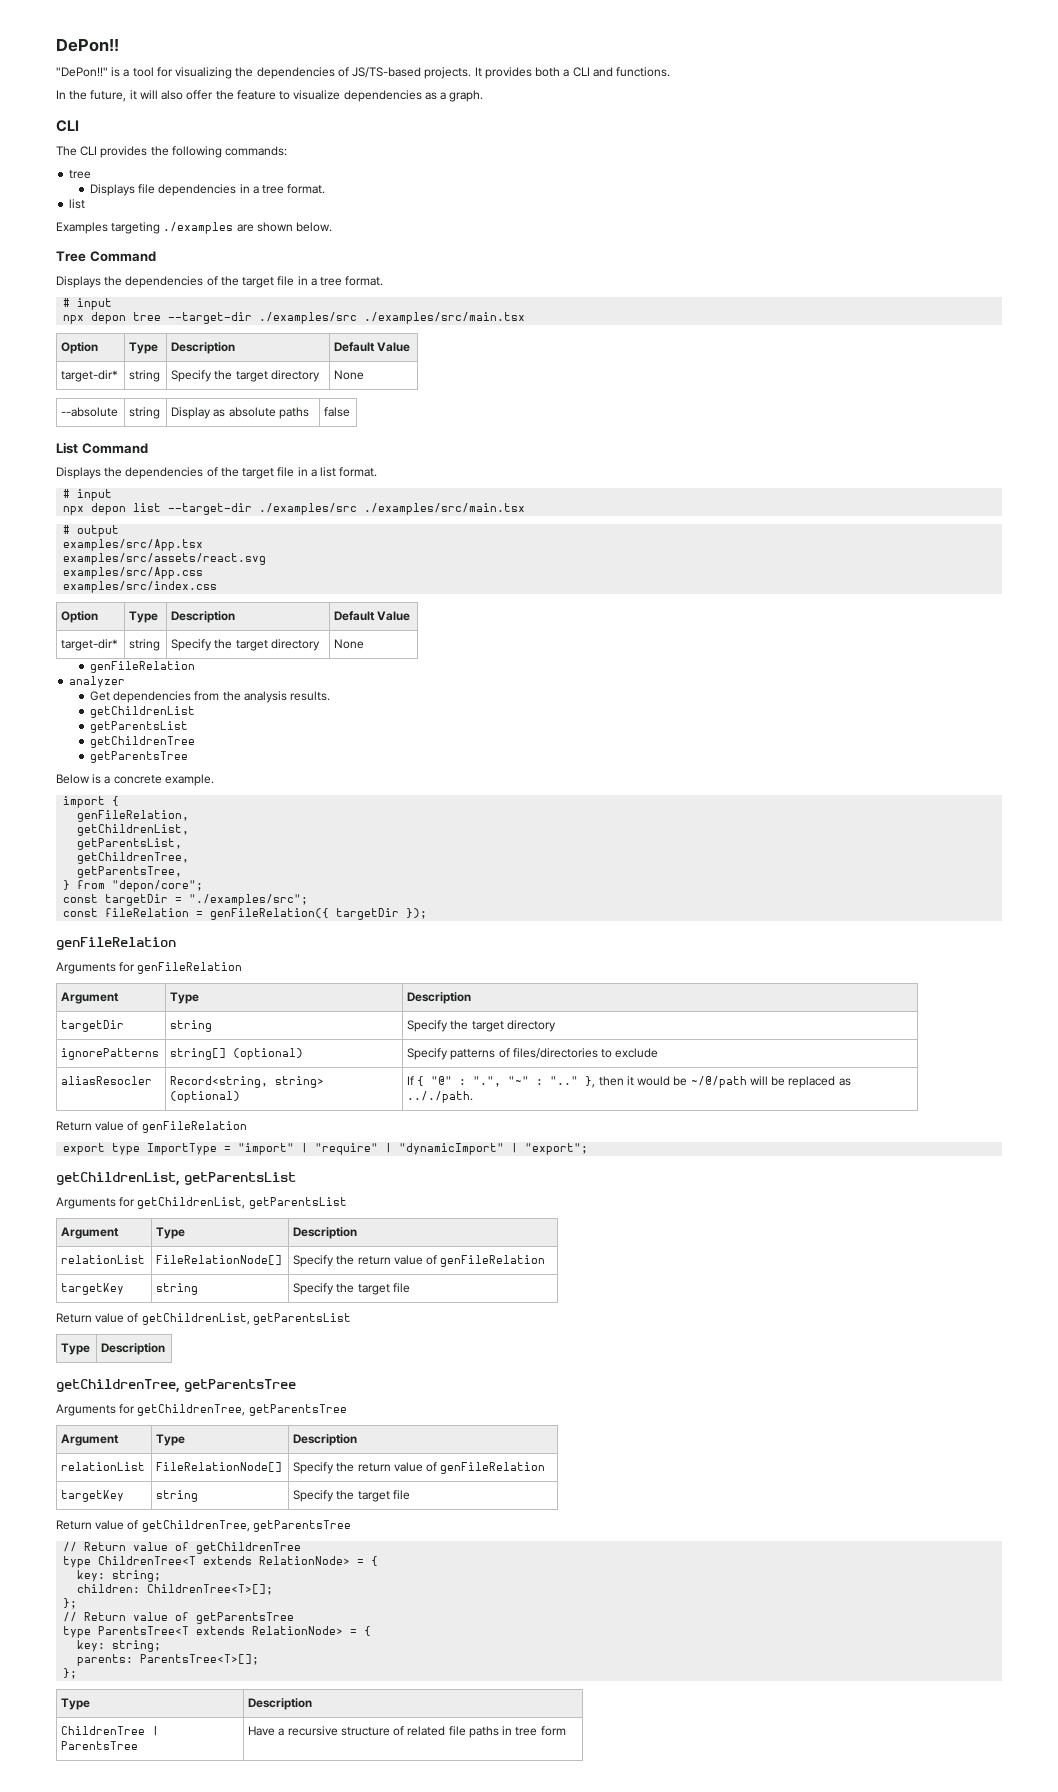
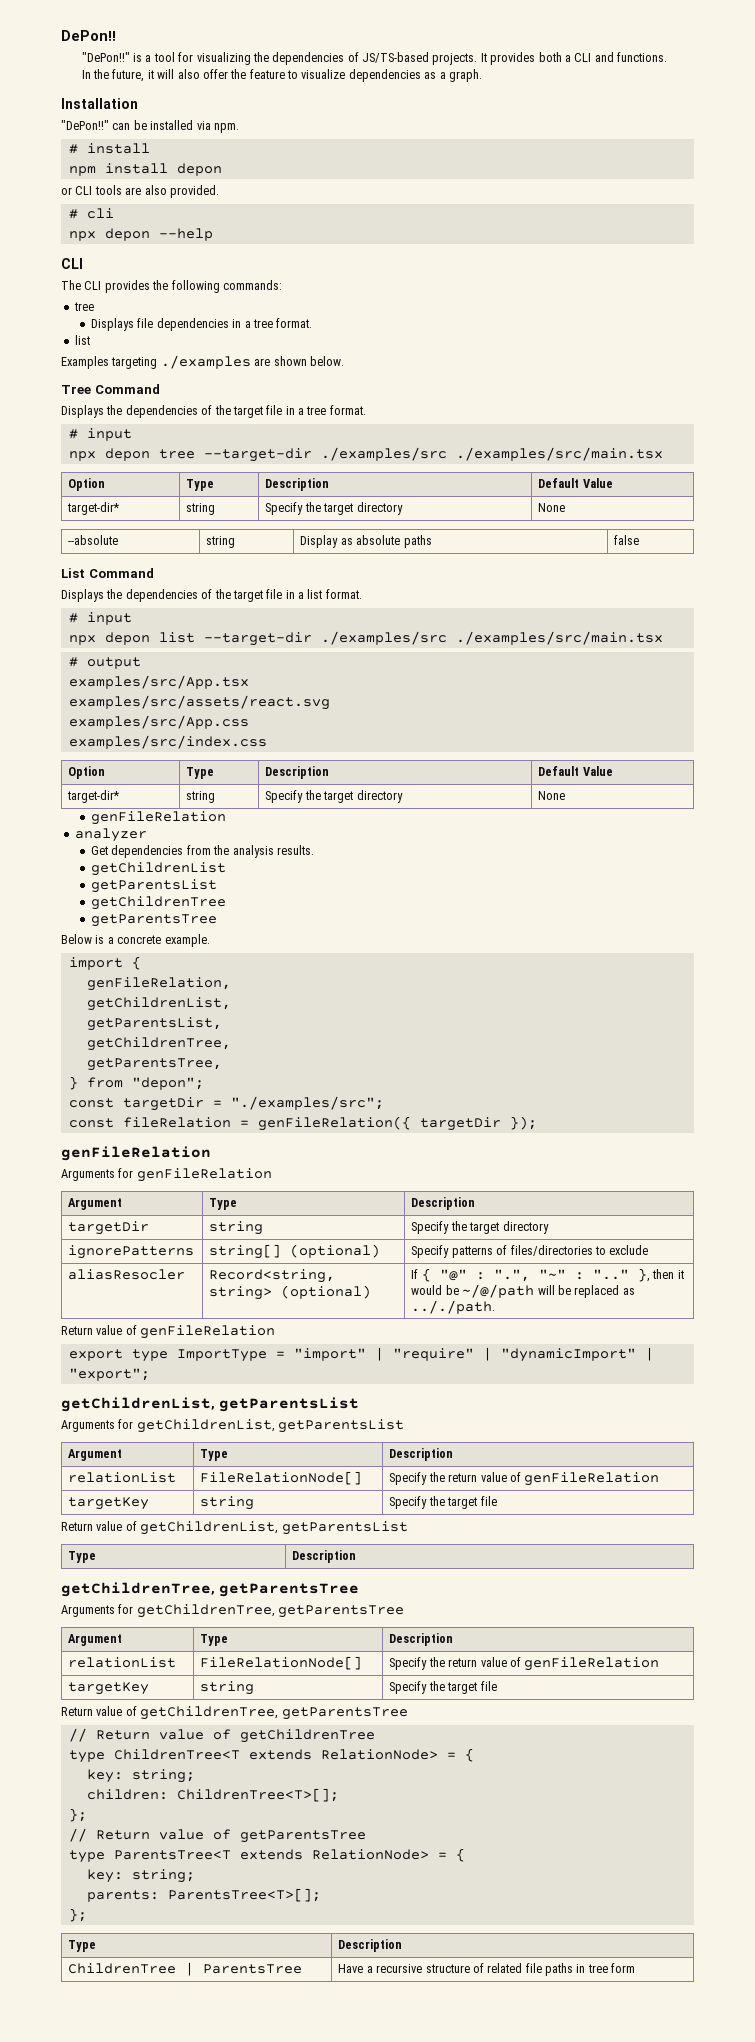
(484, 96) none -> [61,98,138,109] [61,120,239,133] [68,143,150,154] [68,163,222,176] [61,185,219,198] [68,208,114,219] [68,228,213,241] // Installation // "DePon!!" can be installed via npm. // # install // npm install depon // or CLI tools are also provided. // # cli // npx depon --help
[112,880,204,892] "depon/core"; -> [131,1077,204,1090] "depon";

